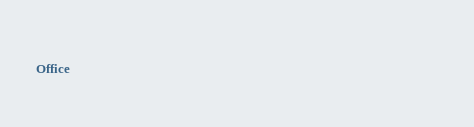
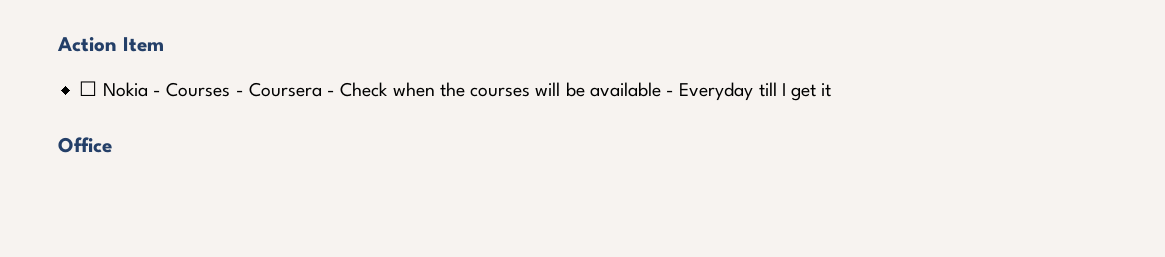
(36, 68) none -> [57,37,164,52] [79,81,832,101] Action Item // ☐ Nokia - Courses - Coursera - Check when the courses will be available - Everyday till I get it //

